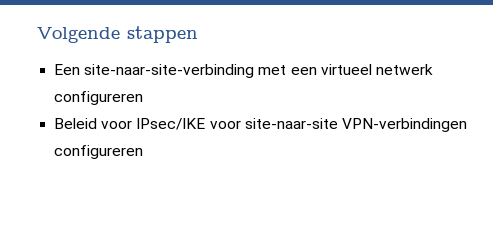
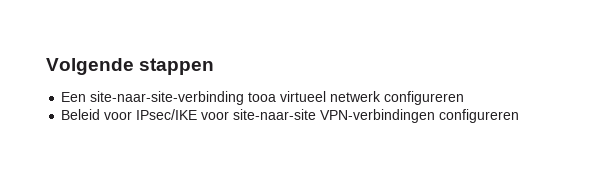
[258,65,317,75] met een -> [248,92,277,102] tooa

